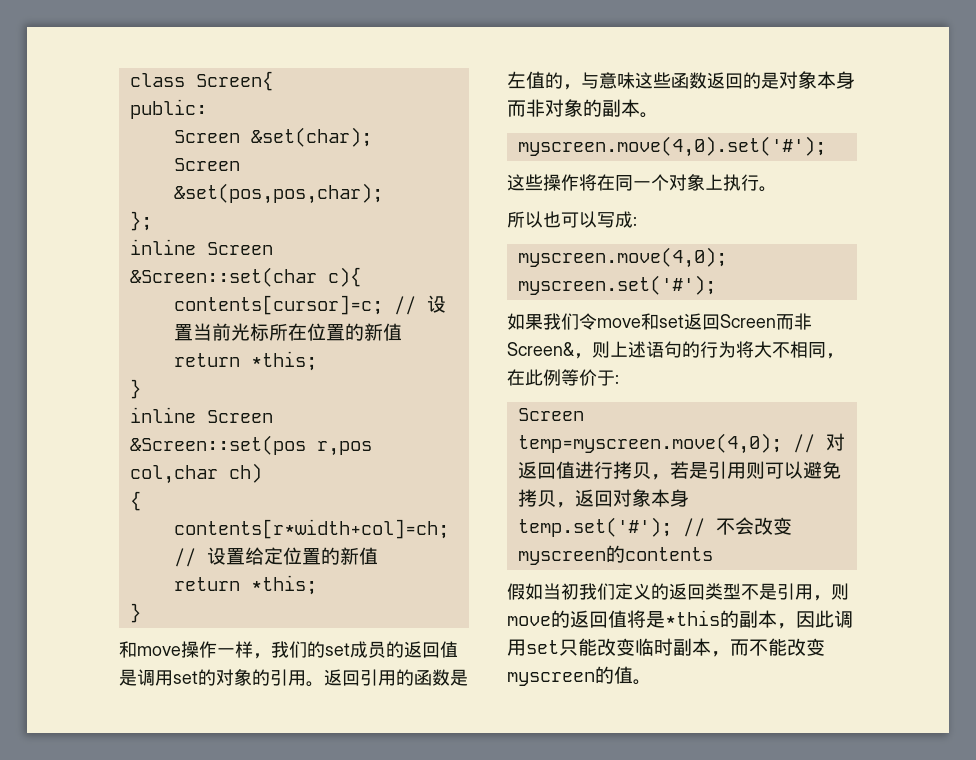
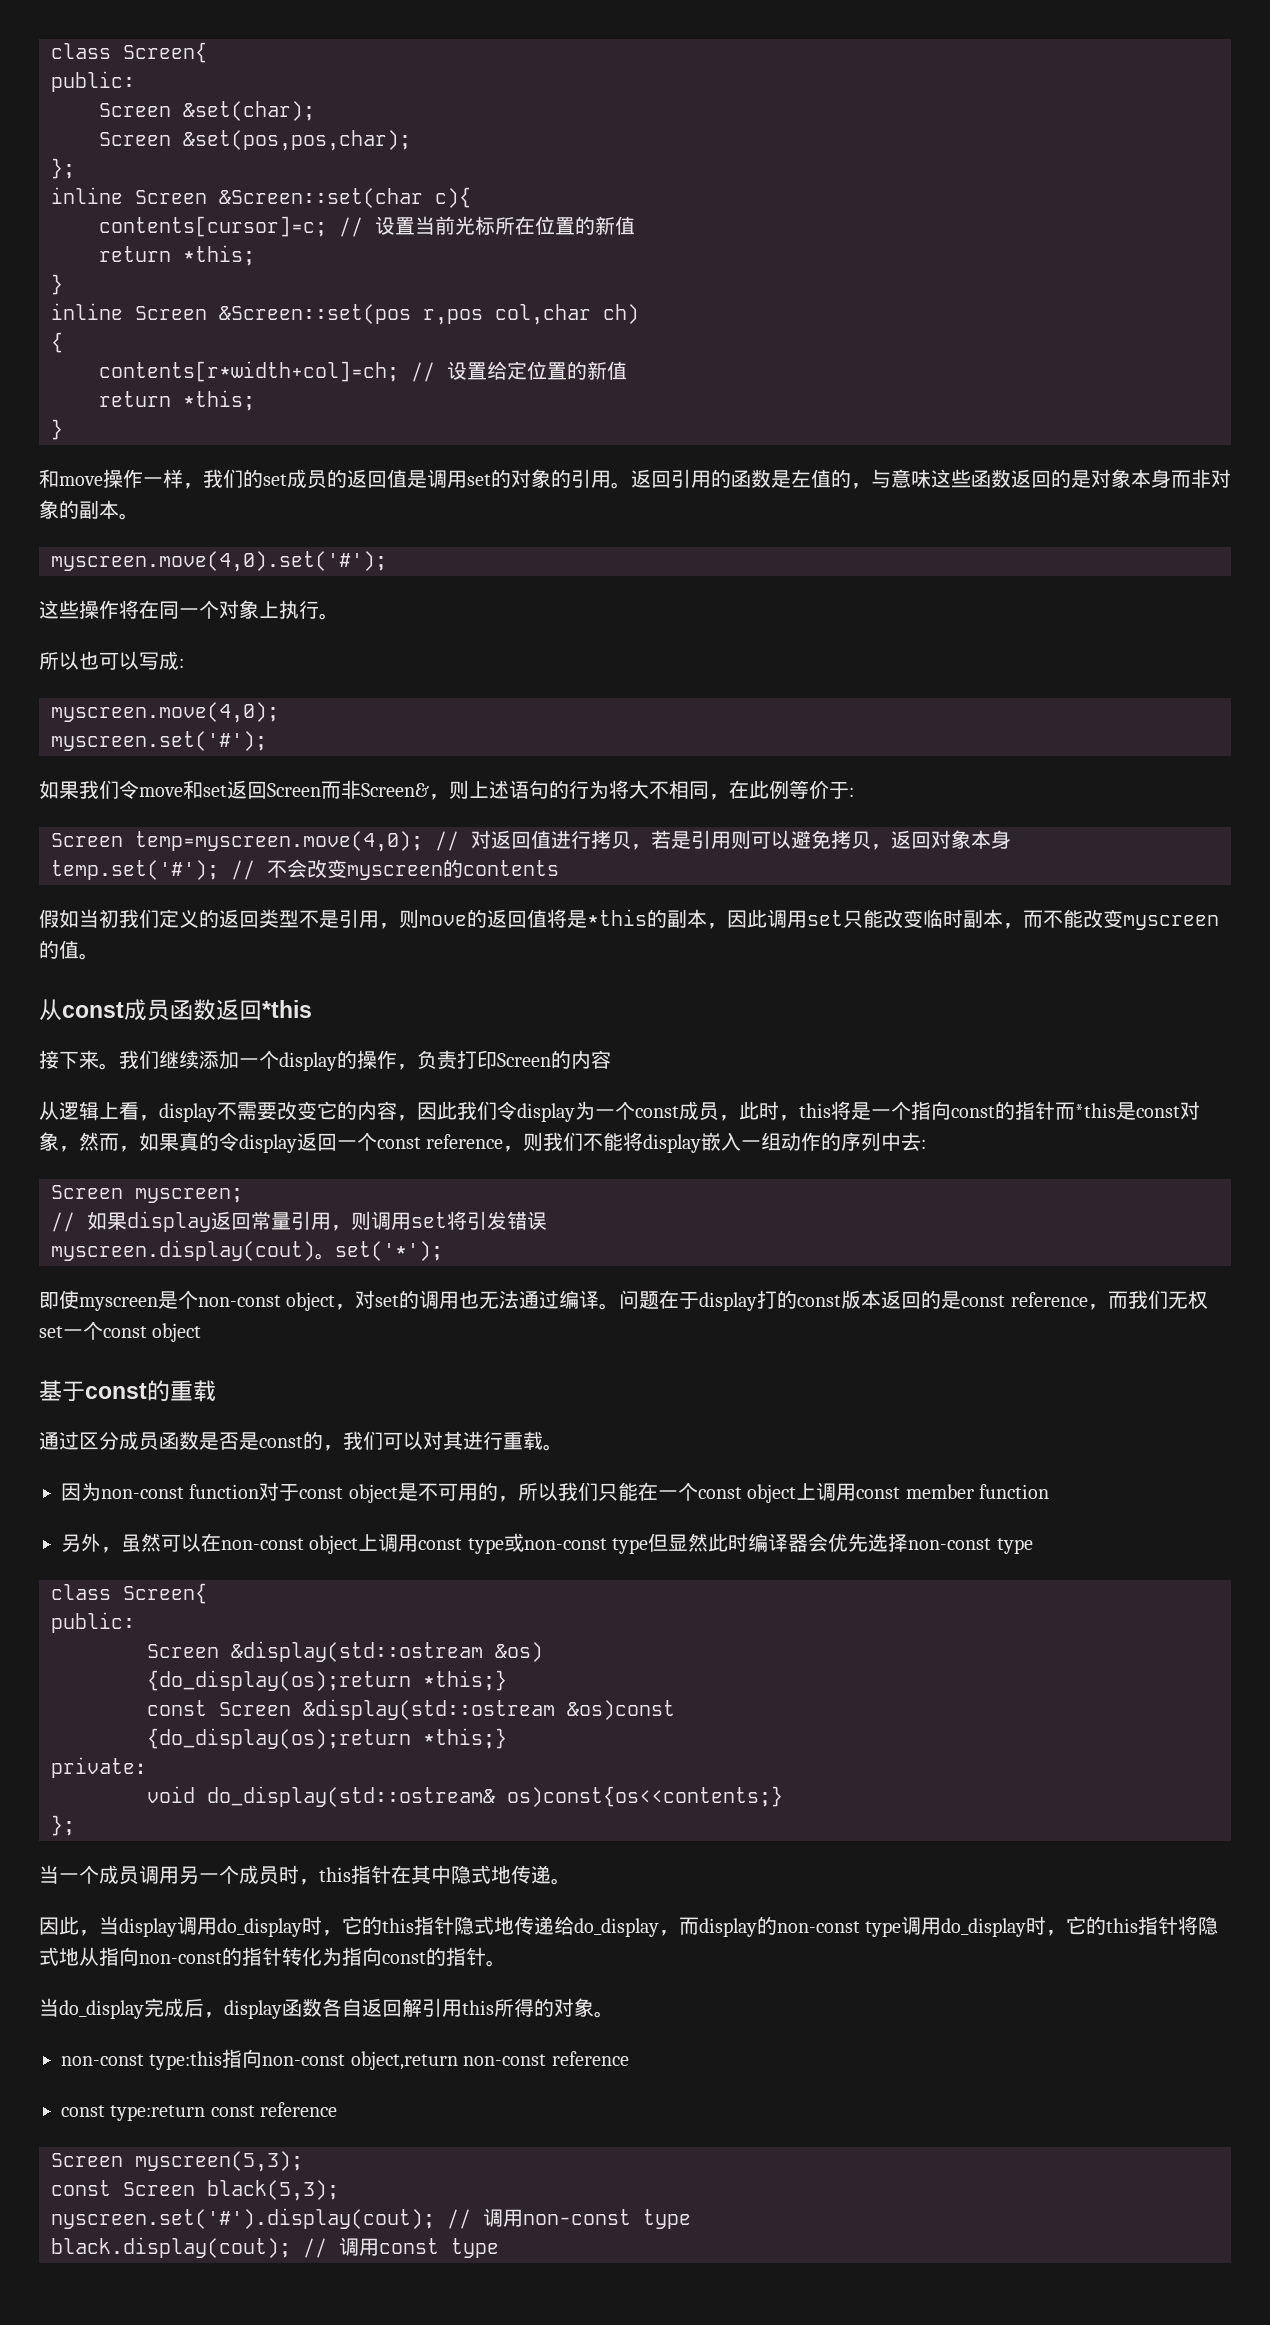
(651, 682) none -> [39,999,312,1021] [39,1050,611,1071] [39,1101,1200,1122] [39,1132,927,1153] [51,1185,243,1203] [51,1211,547,1232] [51,1240,443,1261] [39,1290,1208,1311] [39,1321,202,1342] [39,1380,216,1402] [39,1431,563,1451] [61,1482,1049,1503] [61,1533,1033,1554] [51,1583,207,1604] [51,1612,135,1633] [147,1641,543,1662] [147,1670,507,1691] [147,1699,675,1720] [147,1728,507,1749] [51,1757,155,1778] [147,1786,783,1807] [51,1815,75,1836] [39,1865,571,1885] [39,1916,1219,1937] [39,1947,506,1967] [39,1998,614,2019] [61,2049,629,2070] [61,2102,338,2121] [51,2151,303,2172] [51,2180,339,2201] [51,2208,691,2229] [51,2237,499,2258] // 从const成员函数返回*this // 接下来。我们继续添加一个display的操作，负责打印Screen的内容 // 从逻辑上看，display不需要改变它的内容，因此我们令display为一个const成员，此时，this将是一个指向const的指针而*this是const对象，然而，如果真的令display返回一个const reference，则我们不能将display嵌入一组动作的序列中去: // Screen myscreen; // // 如果display返回常量引用，则调用set将引发错误 // myscreen.display(cout)。set('*'); // 即使myscreen是个non-const object，对set的调用也无法通过编译。问题在于display打的const版本返回的是const reference，而我们无权set一个const object // 基于const的重载 // 通过区分成员函数是否是const的，我们可以对其进行重载。 // 因为non-const function对于const object是不可用的，所以我们只能在一个const object上调用const member function // 另外，虽然可以在non-const object上调用const type或non-const type但显然此时编译器会优先选择non-const type // class Screen{ // public: // Screen &display(std::ostream &os) // {do_display(os);return *this;} // const Screen &display(std::ostream &os)const // {do_display(os);return *this;} // private： // void do_display(std::ostream& os)const{os<<contents;} // }; // 当一个成员调用另一个成员时，this指针在其中隐式地传递。 // 因此，当display调用do_display时，它的this指针隐式地传递给do_display，而display的non-const type调用do_display时，它的this指针将隐式地从指向non-const的指针转化为指向const的指针。 // 当do_display完成后，display函数各自返回解引用this所得的对象。 // non-const type:this指向non-const object,return non-const reference // const type:return const reference // Screen myscreen(5,3); // const Screen black(5,3); // nyscreen.set('#').display(cout); // 调用non-const type // black.display(cout); // 调用const type

